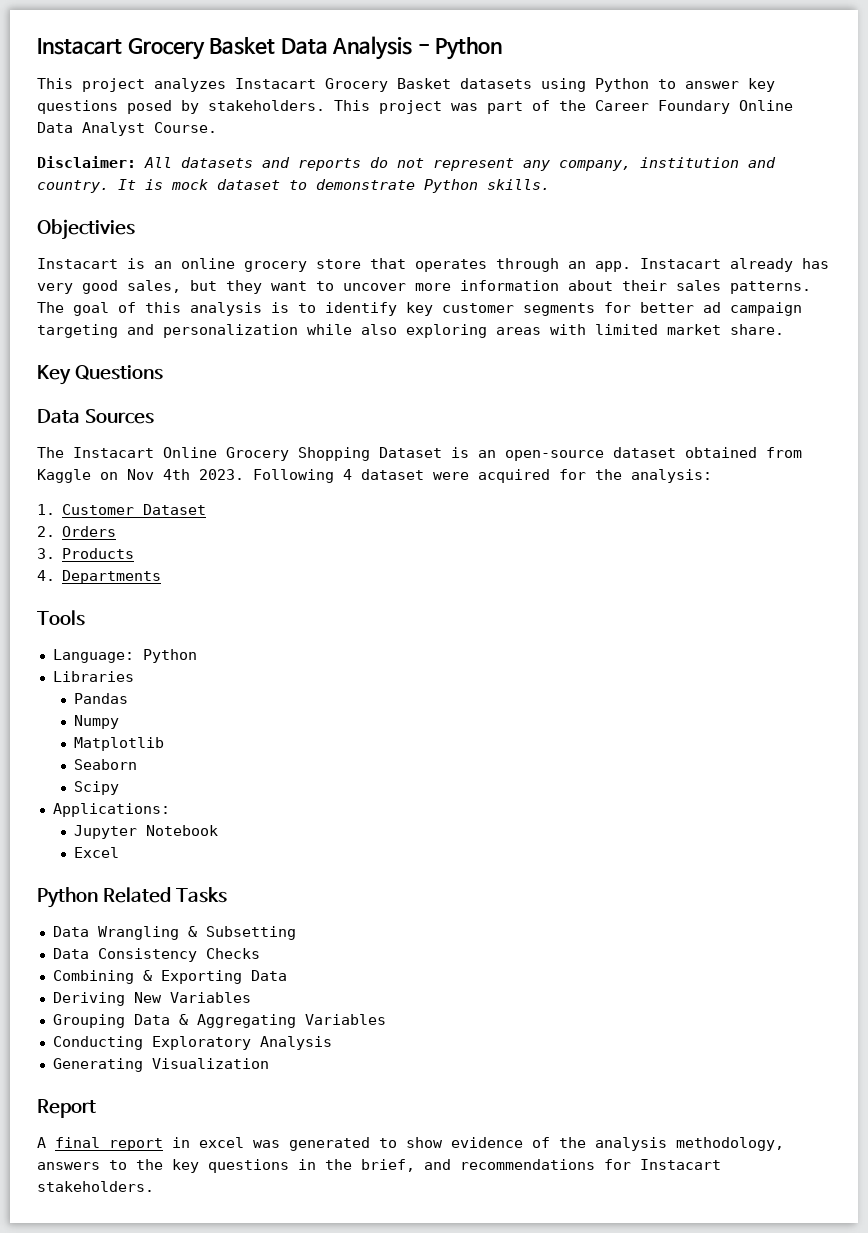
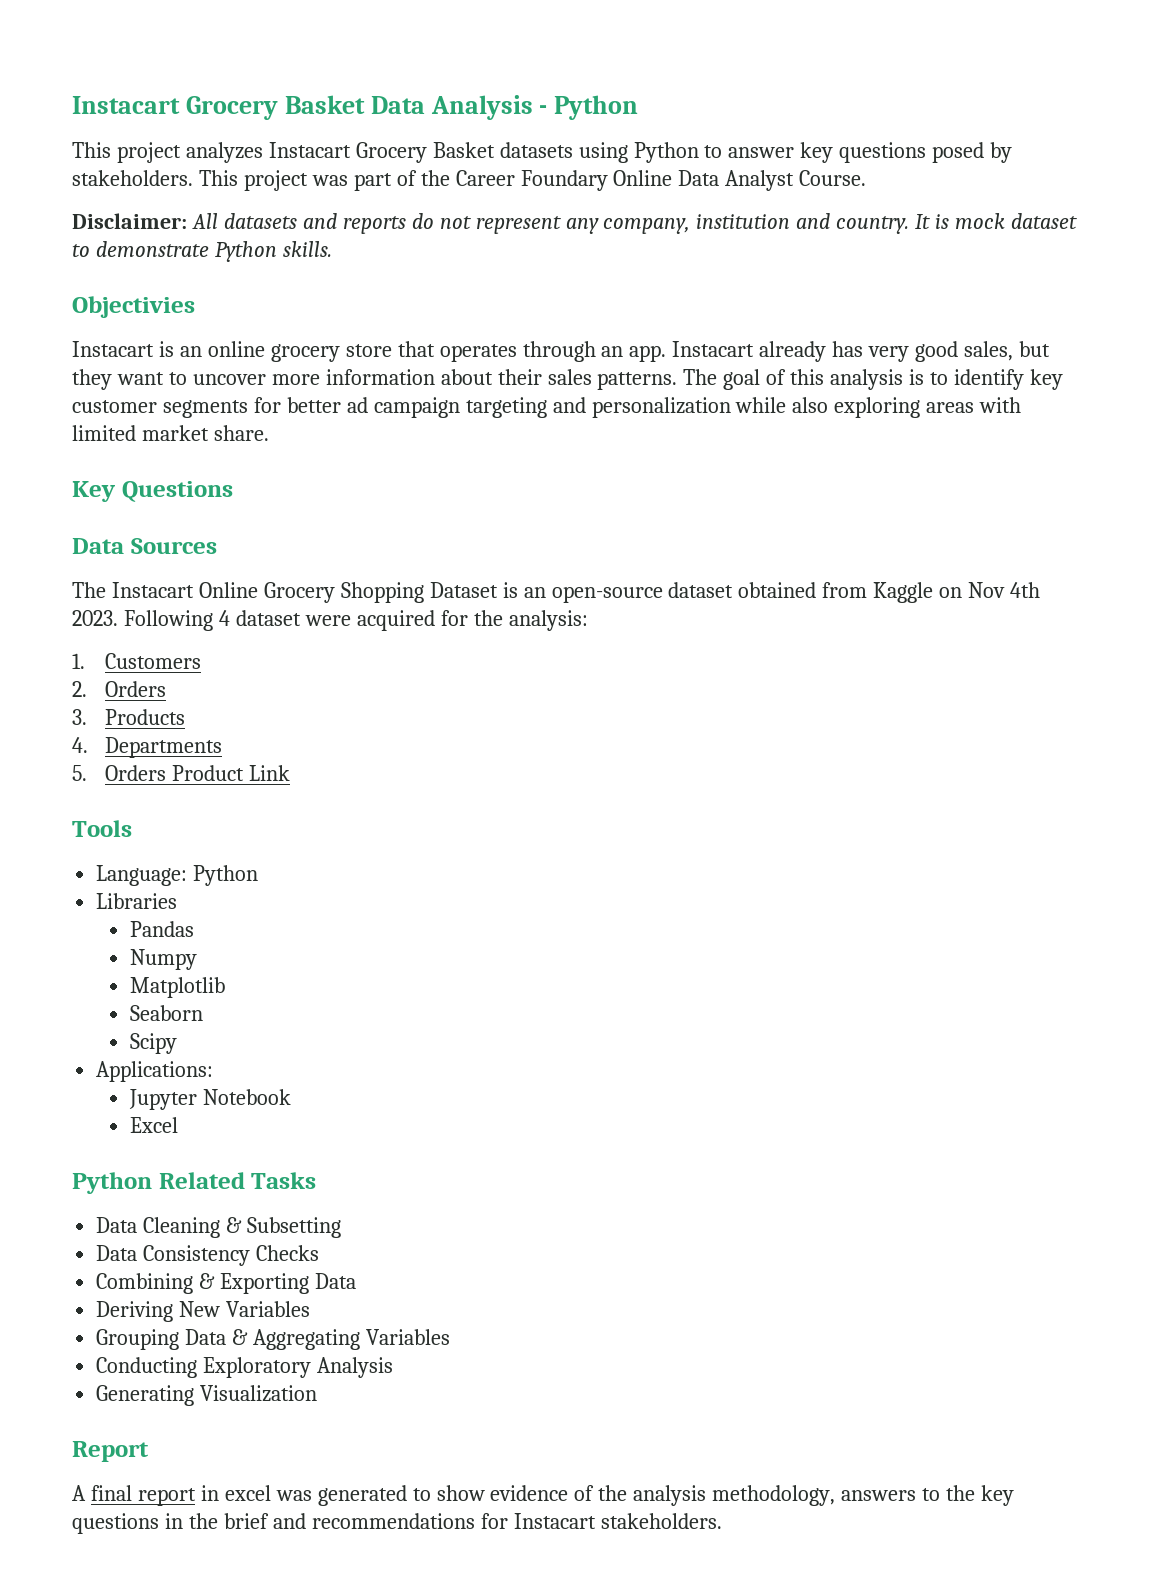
[62,504,207,515] Customer Dataset -> [105,653,202,669] Customers
(162, 577) none -> [72,765,291,781] // 5. Orders Product Link
[97,926,179,940] Wrangling -> [143,1217,221,1238] Cleaning
[361,1159,415,1172] brief, -> [223,1513,269,1529] brief

